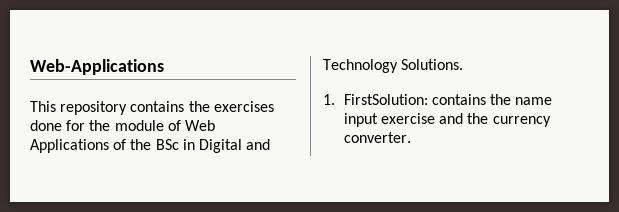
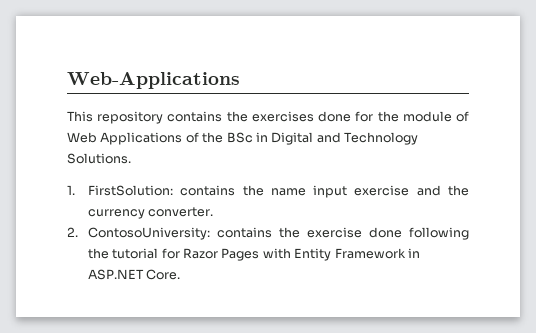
(411, 137) none -> [67,227,469,240] [87,248,420,261] [87,269,181,280] // 2. ContosoUniversity: contains the exercise done following the tutorial for Razor Pages with Entity Framework in ASP.NET Core.

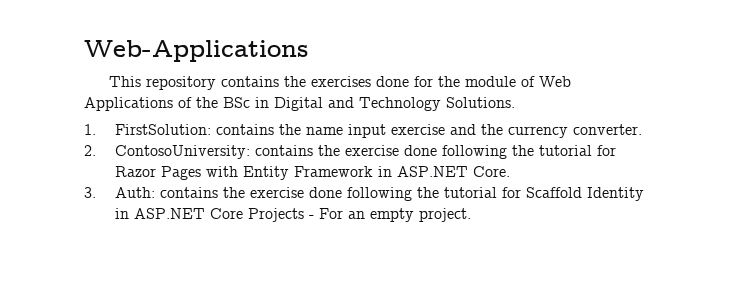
(181, 274) none -> [84,187,644,201] [114,208,471,222] // 3. Auth: contains the exercise done following the tutorial for Scaffold Identity in ASP.NET Core Projects - For an empty project.

